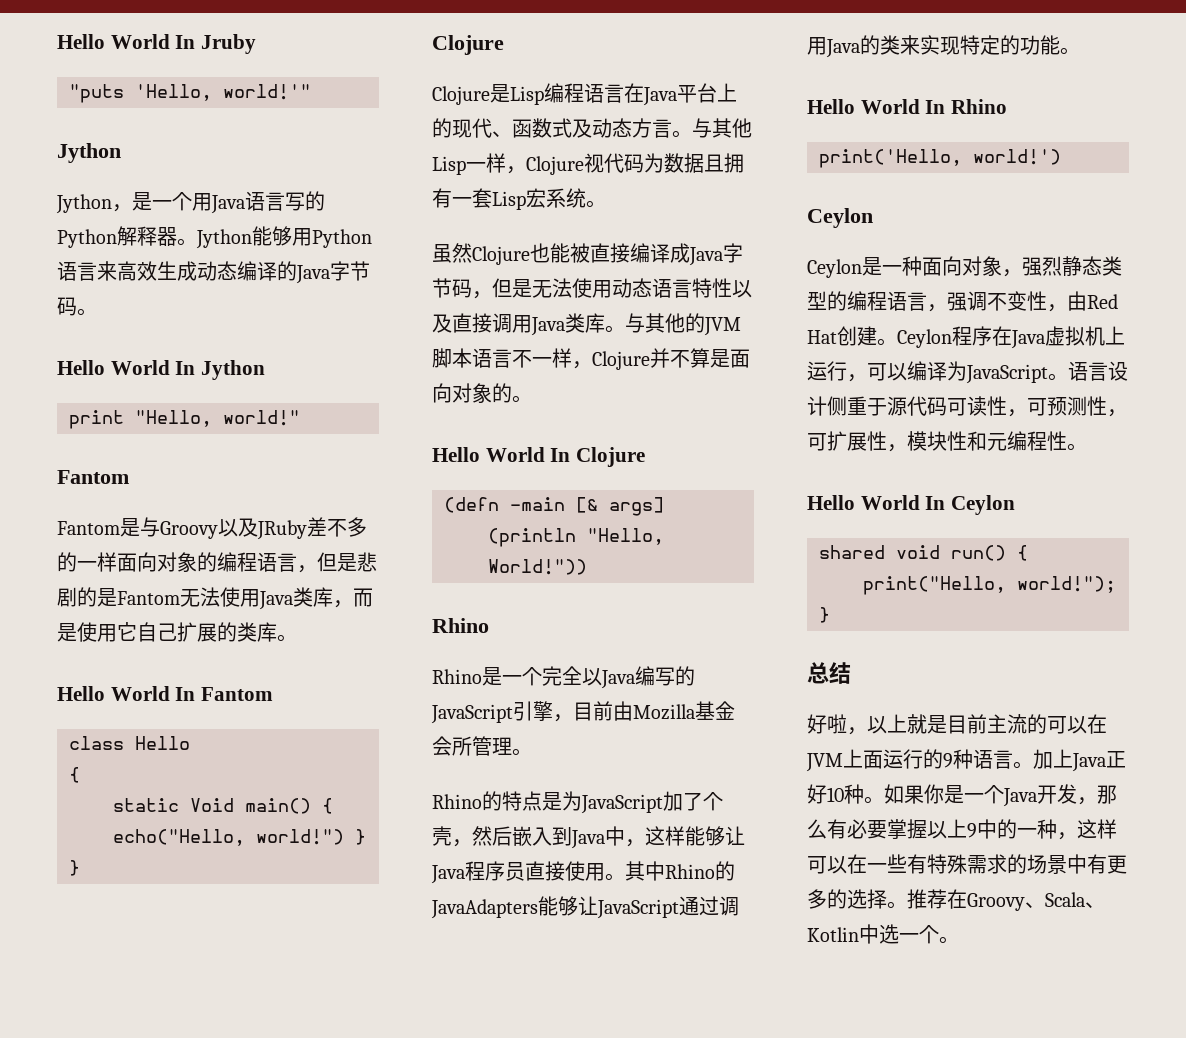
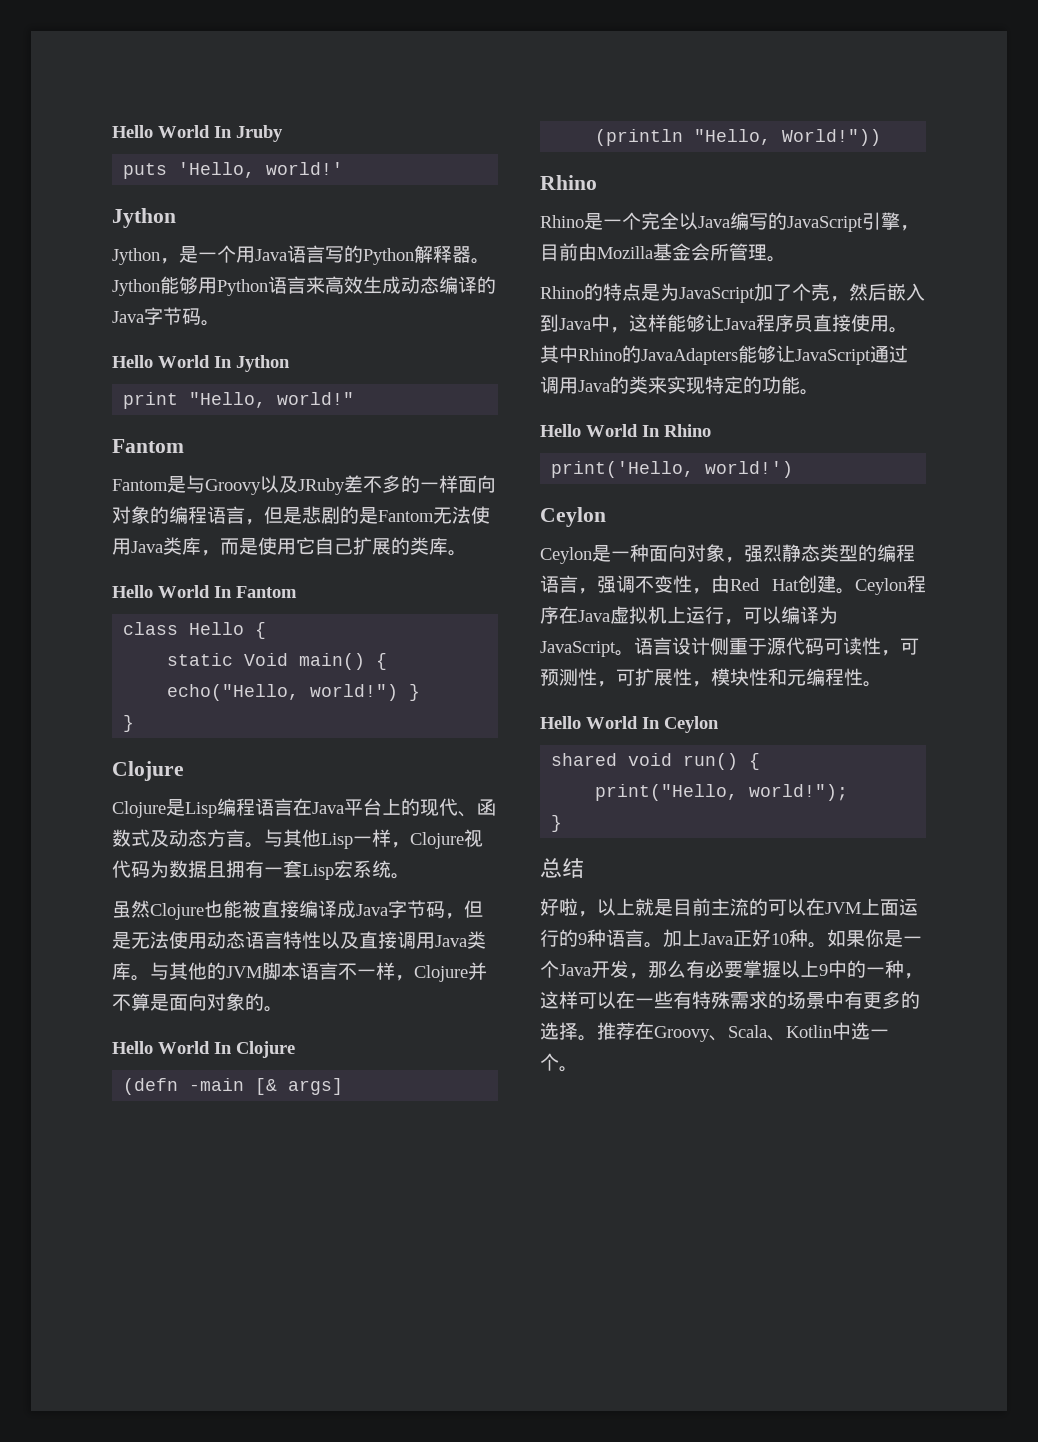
[69,84,311,103] "puts 'Hello, world!'" -> [123,162,344,179] puts 'Hello, world!'
(190, 743) // -> (245, 628) none

